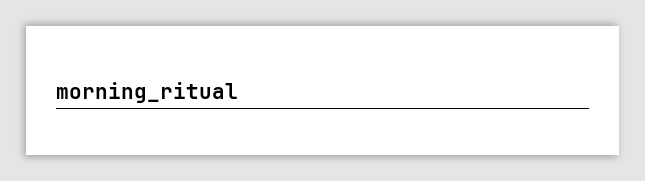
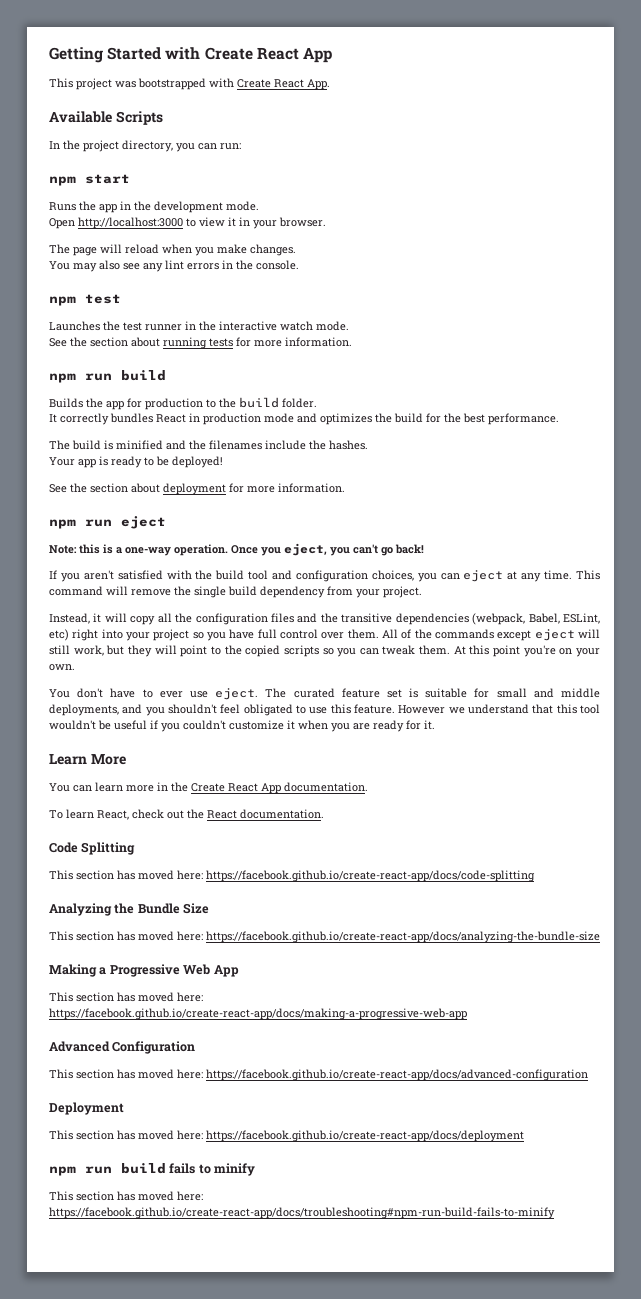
[56,82,238,103] morning_ritual -> [49,47,332,63] [49,78,330,90] [49,111,163,125] [49,140,241,152] [49,174,130,186] [49,201,259,213] [49,217,326,229] [49,244,296,256] [49,260,299,272] [49,294,121,306] [49,321,349,331] [49,337,352,349] [49,370,166,383] [49,397,317,410] [49,413,559,425] [49,440,368,450] [49,456,223,468] [49,483,345,495] [49,516,166,529] [49,543,424,556] [49,570,600,582] [49,586,422,598] [49,613,601,625] [49,629,600,641] [49,645,600,657] [49,664,75,671] [49,688,600,700] [49,704,600,716] [49,720,435,732] [49,754,126,765] [49,782,368,794] [49,809,324,820] [49,842,136,855] [49,870,535,882] [49,903,210,916] [49,931,600,943] [49,964,239,977] [49,992,203,1002] [49,1008,467,1020] [49,1041,196,1054] [49,1069,588,1081] [49,1102,124,1115] [49,1130,524,1142] [49,1163,256,1176] [49,1191,203,1201] [49,1207,555,1219] Getting Started with Create React App // This project was bootstrapped with Create React App. // Available Scripts // In the project directory, you can run: // npm start // Runs the app in the development mode. // Open http://localhost:3000 to view it in your browser. // The page will reload when you make changes. // You may also see any lint errors in the console. // npm test // Launches the test runner in the interactive watch mode. // See the section about running tests for more information. // npm run build // Builds the app for production to the build folder. // It correctly bundles React in production mode and optimizes the build for the best performance. // The build is minified and the filenames include the hashes. // Your app is ready to be deployed! // See the section about deployment for more information. // npm run eject // Note: this is a one-way operation. Once you eject, you can't go back! // If you aren't satisfied with the build tool and configuration choices, you can eject at any time. This command will remove the single build dependency from your project. // Instead, it will copy all the configuration files and the transitive dependencies (webpack, Babel, ESLint, etc) right into your project so you have full control over them. All of the commands except eject will still work, but they will point to the copied scripts so you can tweak them. At this point you're on your own. // You don't have to ever use eject. The curated feature set is suitable for small and middle deployments, and you shouldn't feel obligated to use this feature. However we understand that this tool wouldn't be useful if you couldn't customize it when you are ready for it. // Learn More // You can learn more in the Create React App documentation. // To learn React, check out the React documentation. // Code Splitting // This section has moved here: https://facebook.github.io/create-react-app/docs/code-splitting // Analyzing the Bundle Size // This section has moved here: https://facebook.github.io/create-react-app/docs/analyzing-the-bundle-size // Making a Progressive Web App // This section has moved here: https://facebook.github.io/create-react-app/docs/making-a-progressive-web-app // Advanced Configuration // This section has moved here: https://facebook.github.io/create-react-app/docs/advanced-configuration // Deployment // This section has moved here: https://facebook.github.io/create-react-app/docs/deployment // npm run build fails to minify // This section has moved here: https://facebook.github.io/create-react-app/docs/troubleshooting#npm-run-build-fails-to-minify

